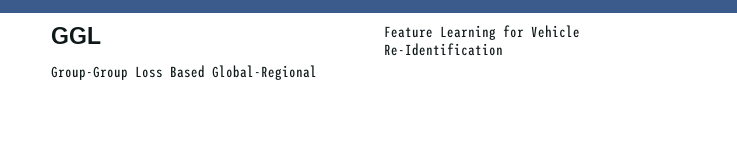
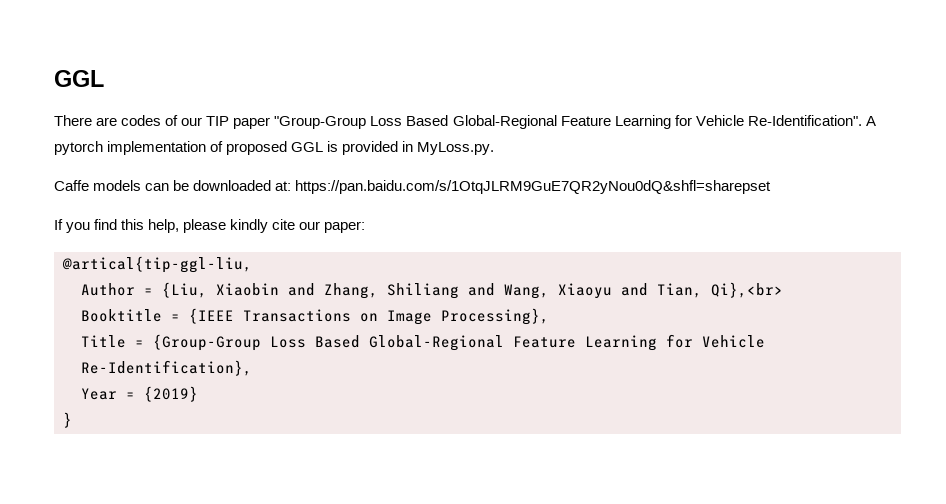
[51,65,317,80] [384,25,580,40] [384,43,503,56] Group-Group Loss Based Global-Regional Feature Learning for Vehicle Re-Identification -> [54,115,876,129] [54,141,495,155] [54,180,772,194] [54,219,366,233] [62,256,252,273] [81,282,783,299] [81,308,549,325] [81,334,765,351] [81,360,252,376] [81,386,198,402] [63,412,72,428] There are codes of our TIP paper "Group-Group Loss Based Global-Regional Feature Learning for Vehicle Re-Identification". A pytorch implementation of proposed GGL is provided in MyLoss.py. // Caffe models can be downloaded at: https://pan.baidu.com/s/1OtqJLRM9GuE7QR2yNou0dQ&shfl=sharepset // If you find this help, please kindly cite our paper: // @artical{tip-ggl-liu, // Author = {Liu, Xiaobin and Zhang, Shiliang and Wang, Xiaoyu and Tian, Qi},<br> // Booktitle = {IEEE Transactions on Image Processing}, // Title = {Group-Group Loss Based Global-Regional Feature Learning for Vehicle Re-Identification}, // Year = {2019} // }

